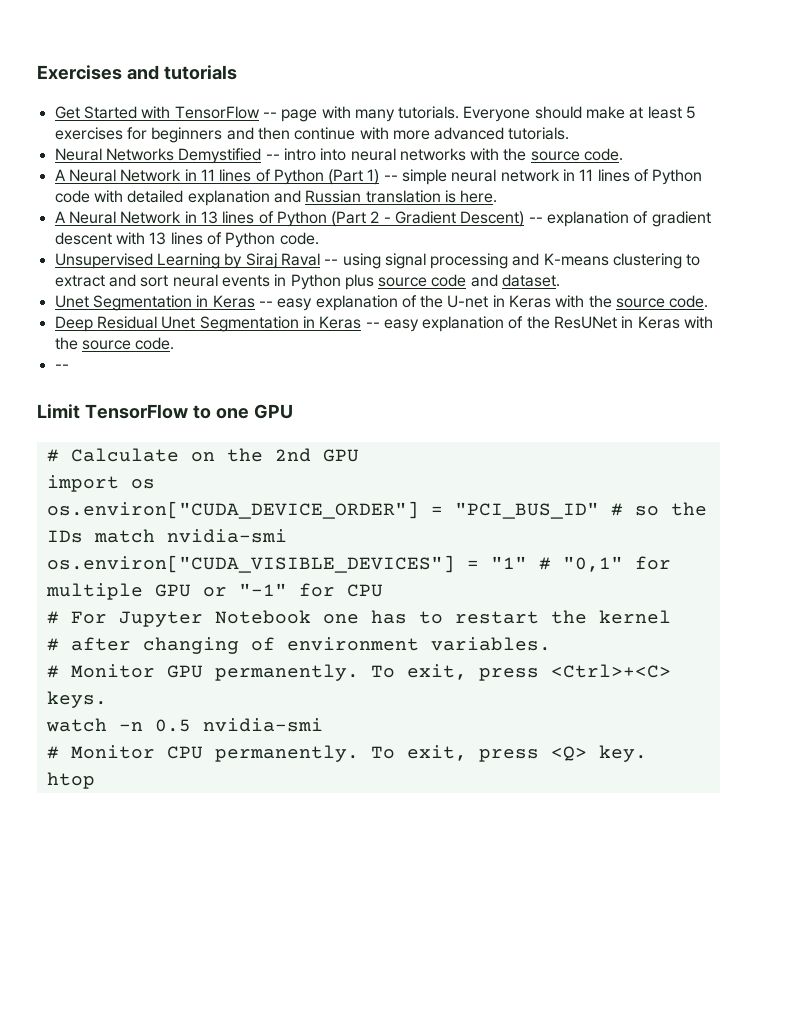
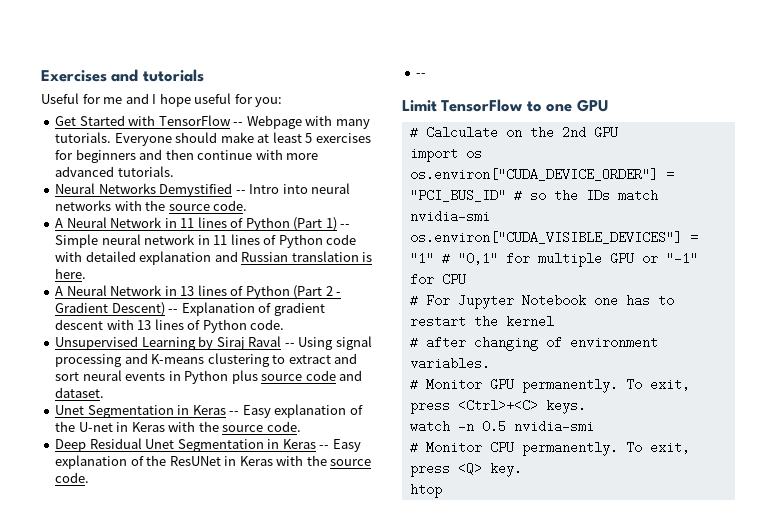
(237, 72) none -> [41,93,283,107] // Useful for me and I hope useful for you:
[281,109,318,122] page -> [246,115,302,129] Webpage
[283,148,316,161] intro -> [249,184,280,194] Intro
[402,169,448,185] simple -> [55,234,99,248] Simple
[547,211,630,227] explanation -> [181,302,255,316] Explanation
[342,253,381,269] using -> [298,337,334,350] Using
[277,298,313,311] easy -> [242,405,271,418] Easy
[383,319,419,332] easy -> [332,439,361,452] Easy

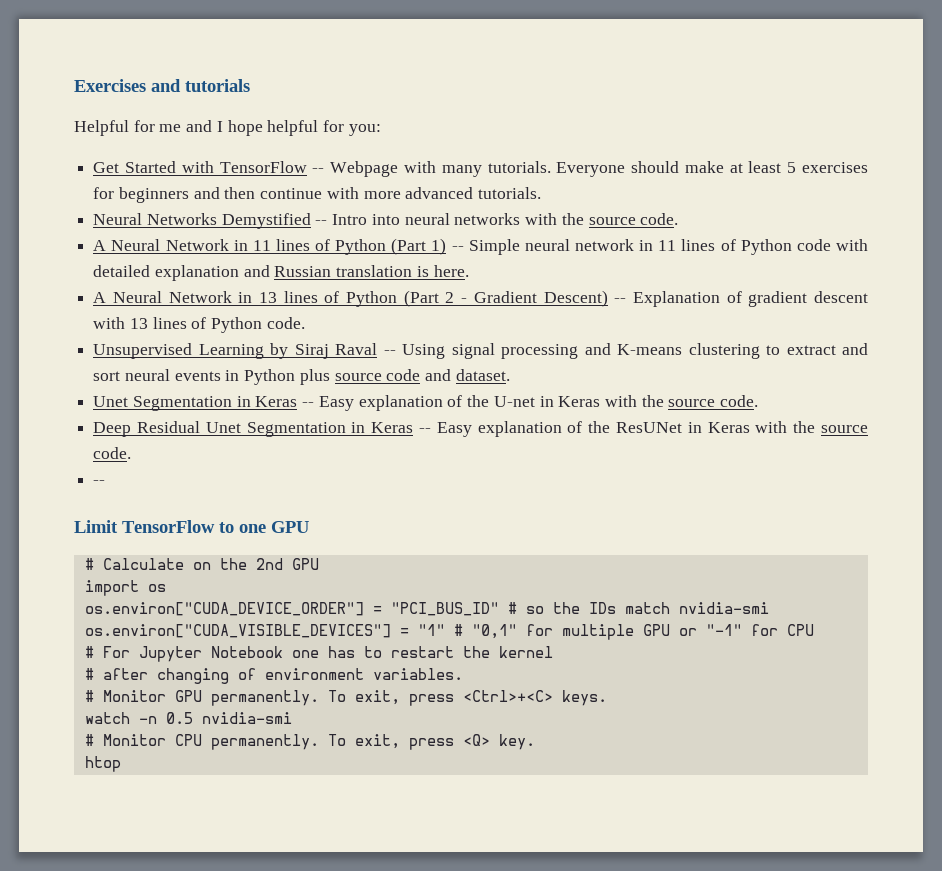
[41,93,79,104] Useful -> [74,120,129,136] Helpful
[194,93,232,104] useful -> [267,120,319,136] helpful

